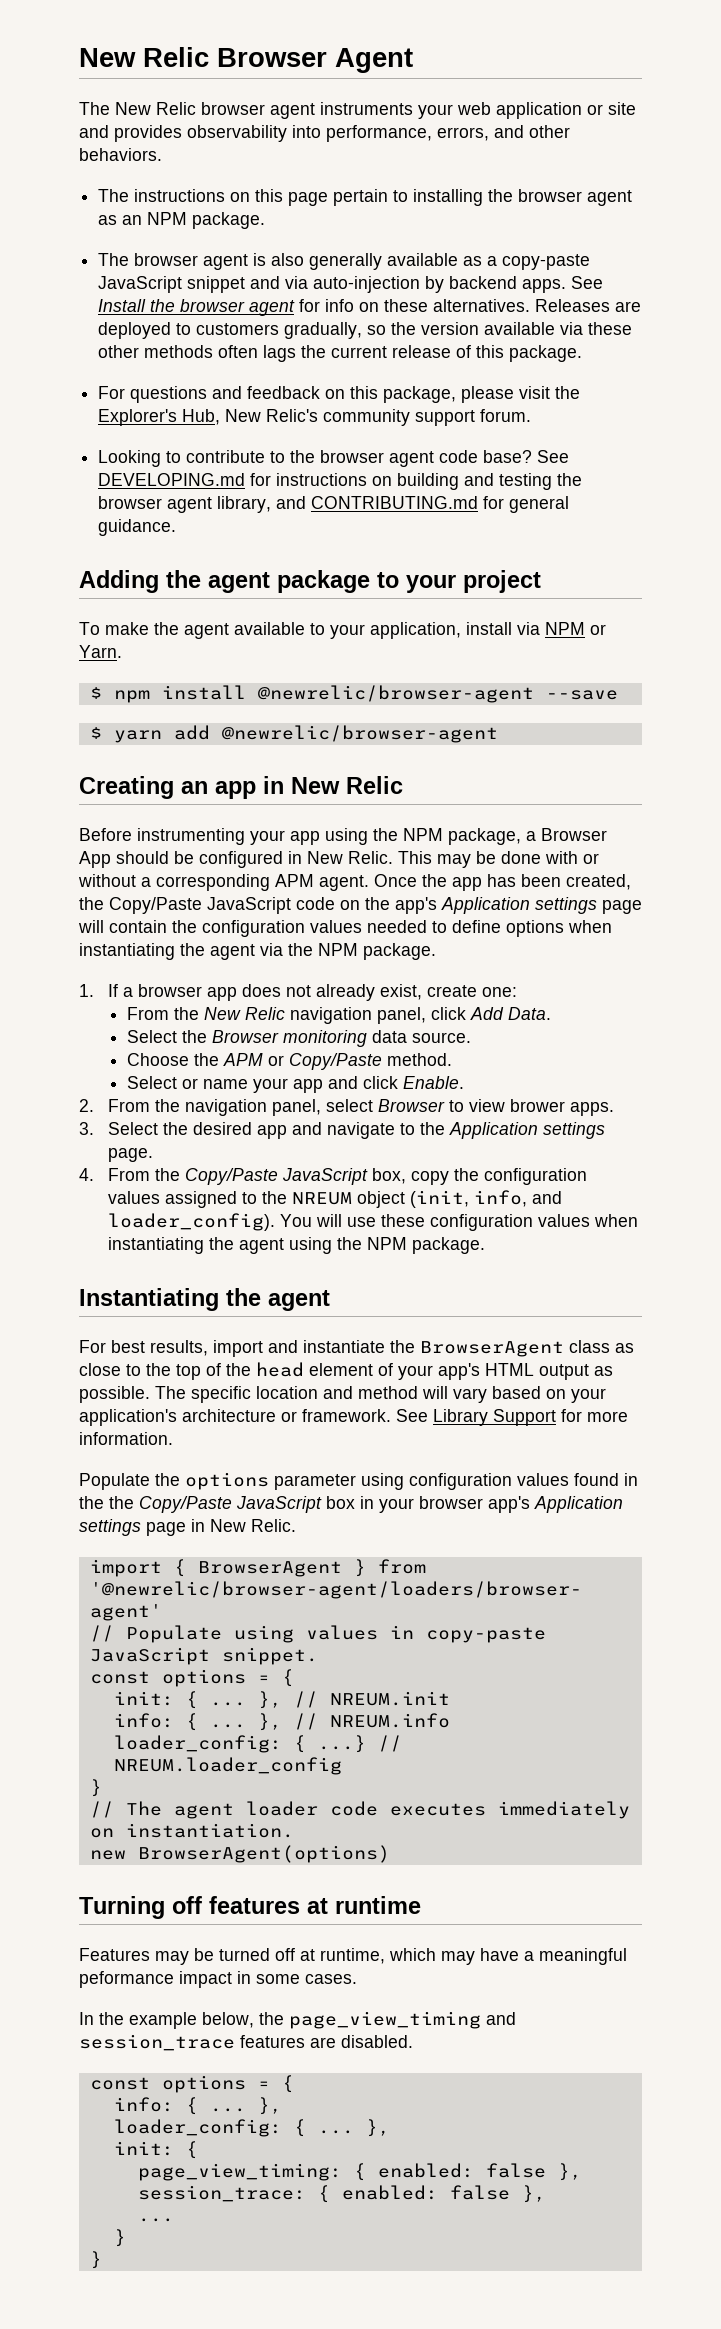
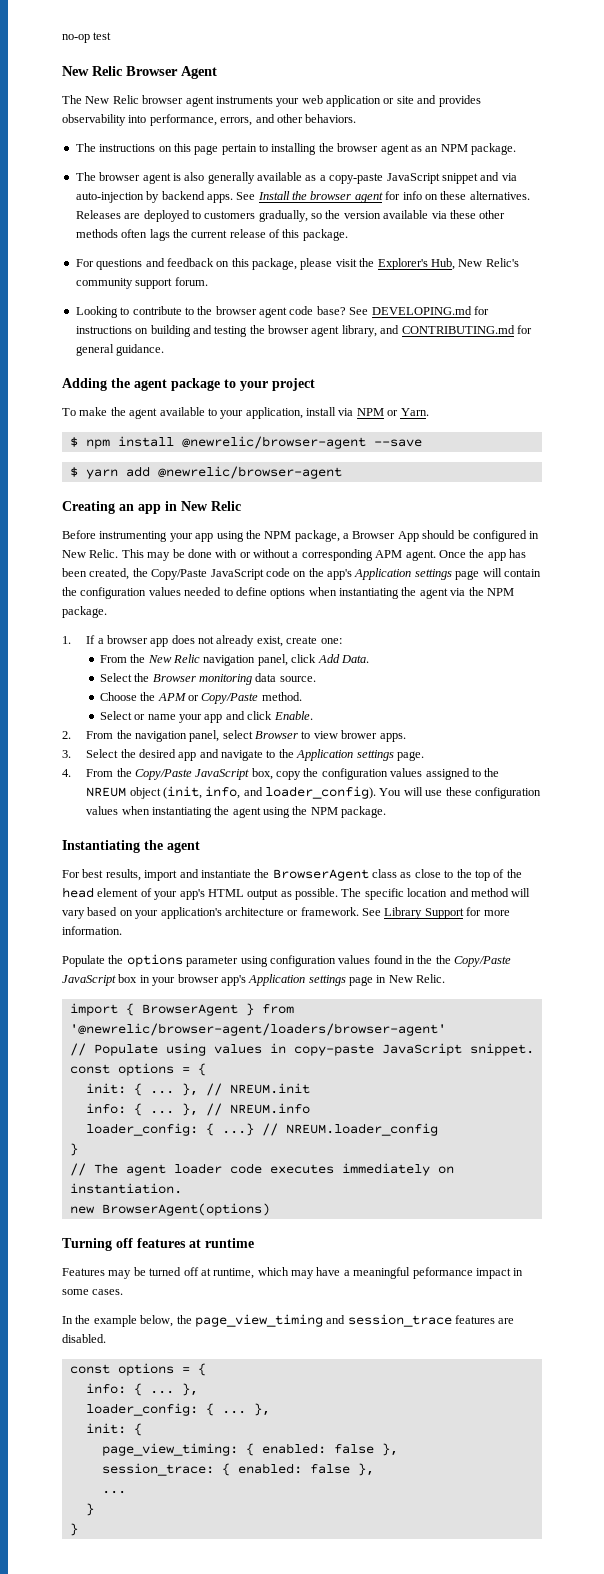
(79, 57) none -> [62,32,112,43] no-op test //

